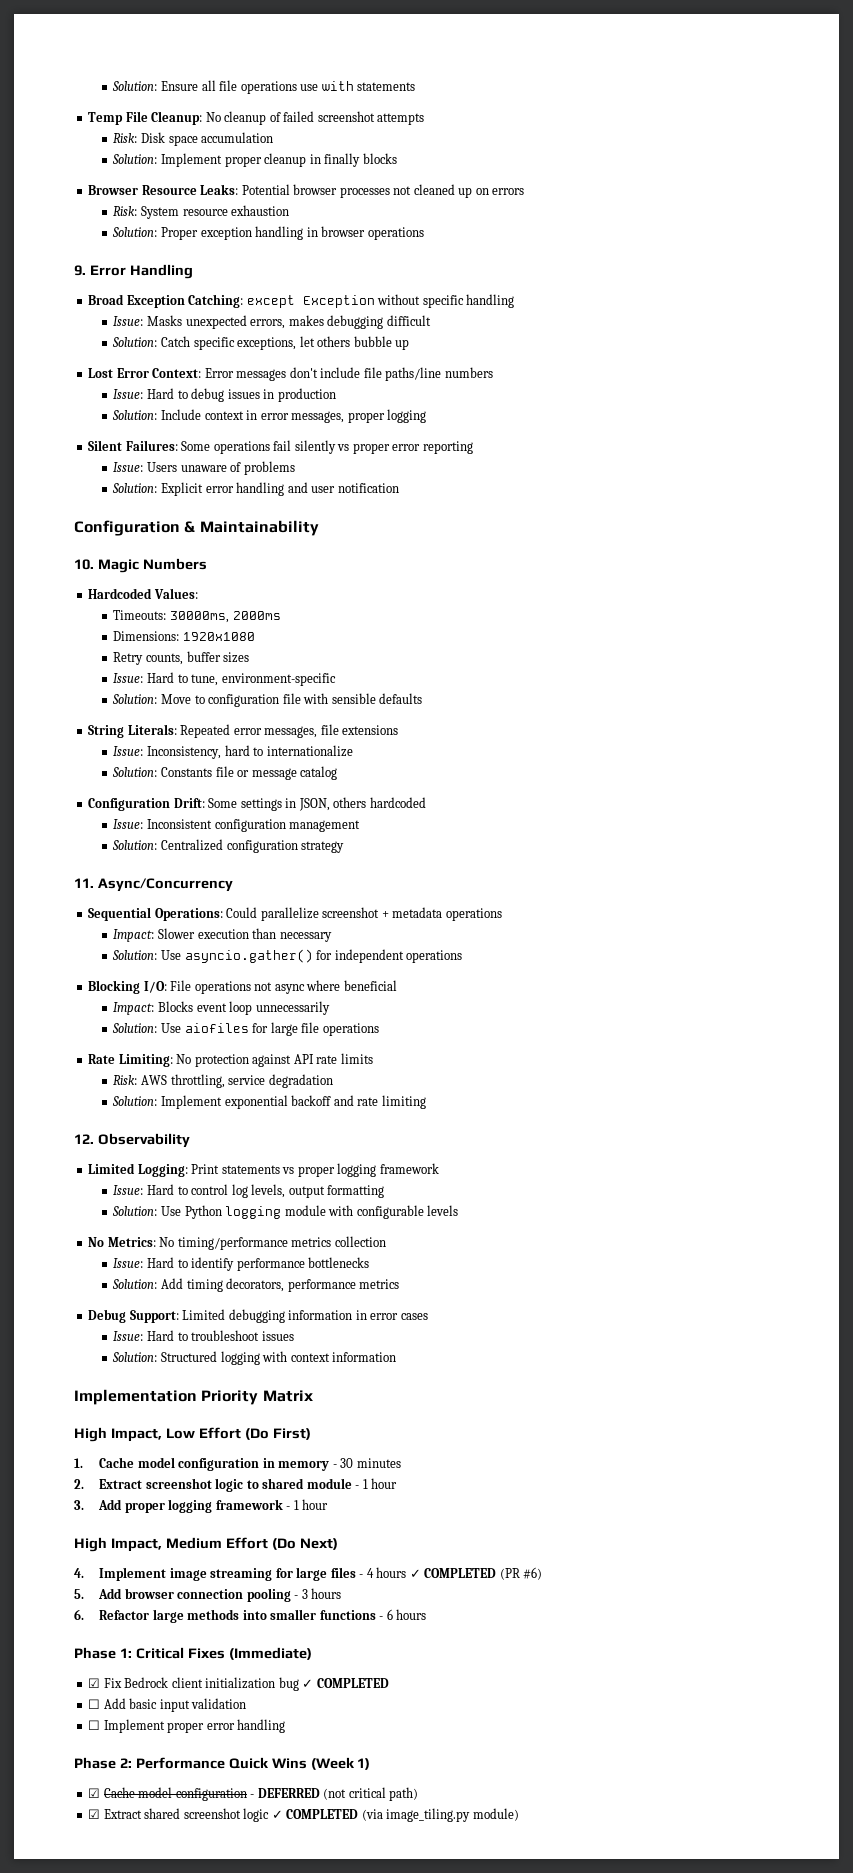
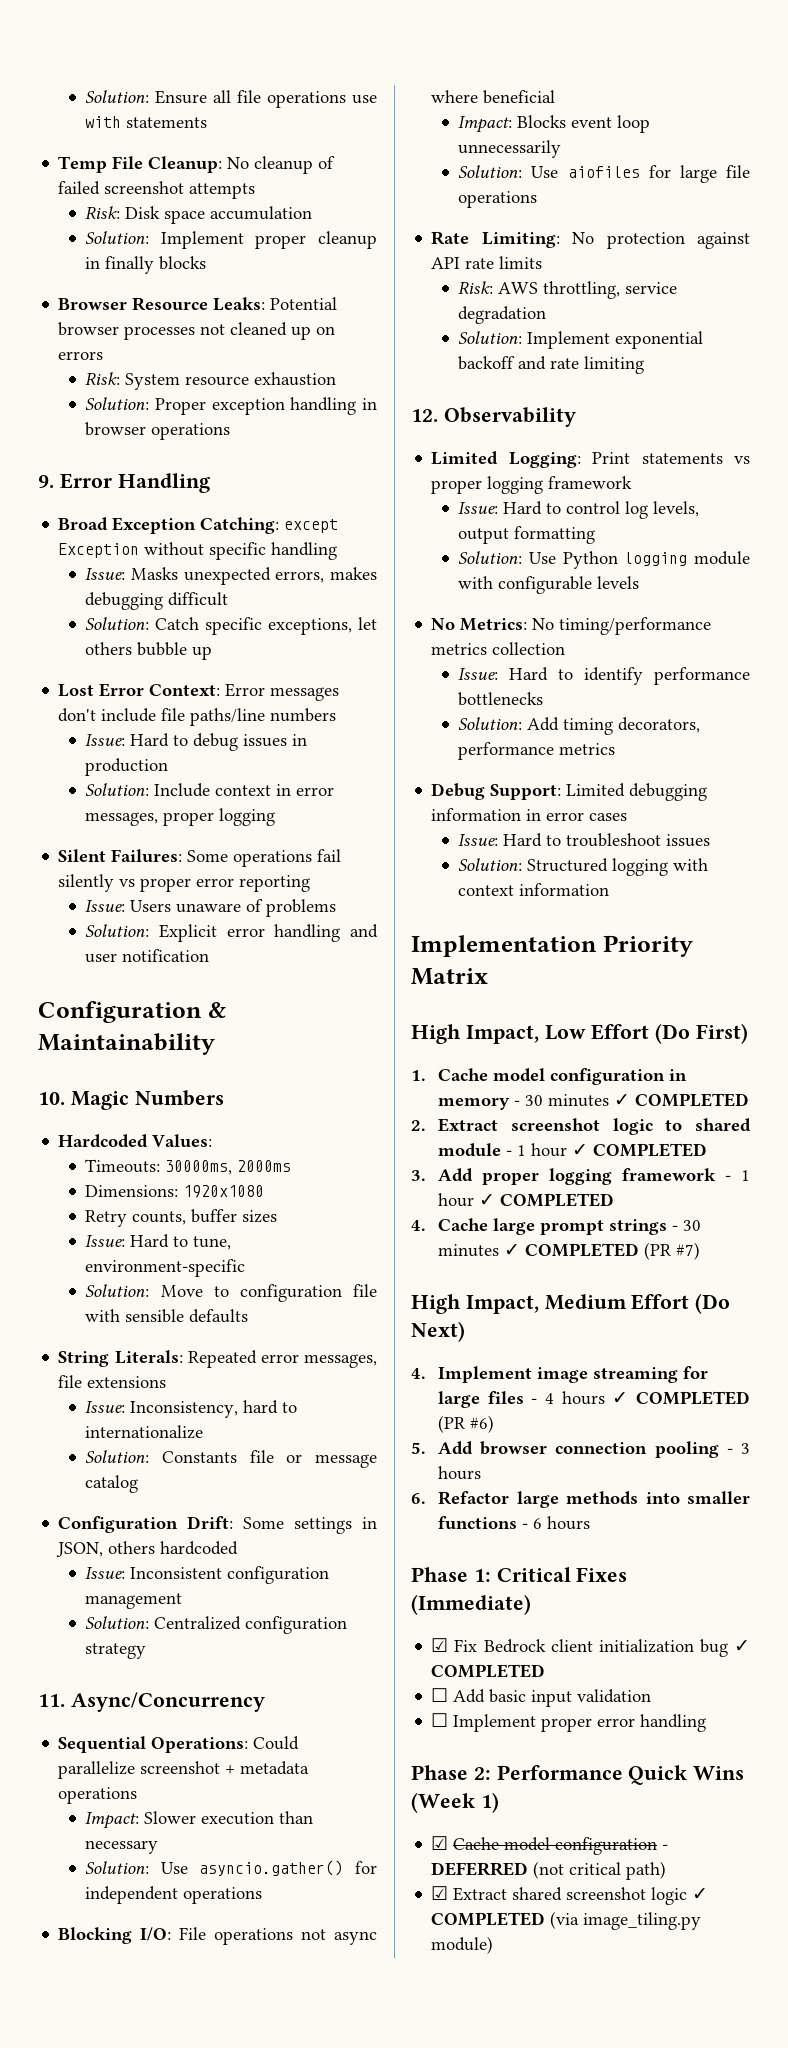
(401, 1463) none -> [614,1093,750,1107] ✓ COMPLETED
(398, 1483) none -> [572,1143,708,1157] ✓ COMPLETED
(329, 1504) none -> [479,1193,615,1207] [411,1218,702,1235] [438,1242,701,1260] ✓ COMPLETED // 4. Cache large prompt strings - 30 minutes ✓ COMPLETED (PR #7)

